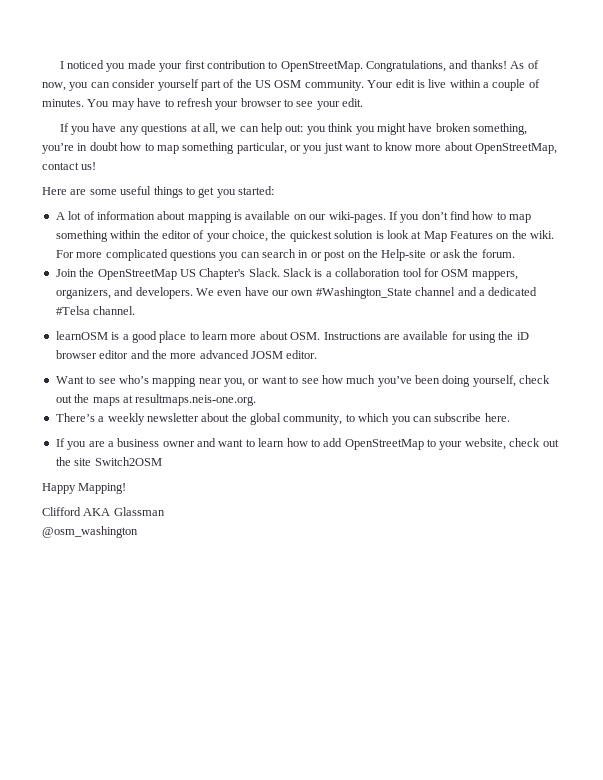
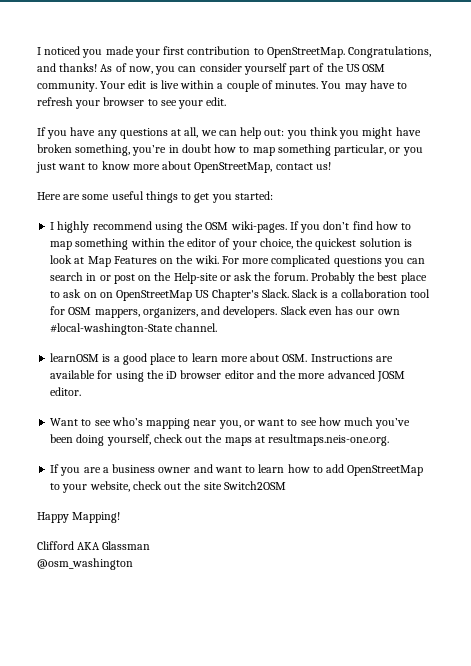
[55,211,327,223] A lot of information about mapping is available on our -> [50,221,229,233] I highly recommend using the OSM
[55,268,95,277] // Join the -> [310,272,427,284] [50,289,113,298] Probably the best place to ask on on
[195,287,538,299] [55,306,90,315] We even have our own #Washington_State channel and a dedicated #Telsa -> [280,306,400,315] [50,323,174,335] Slack even has our own #local-washington-State
[55,413,510,425] // There’s a weekly newsletter about the global community, to which you can subscribe here. -> (390, 440) none

